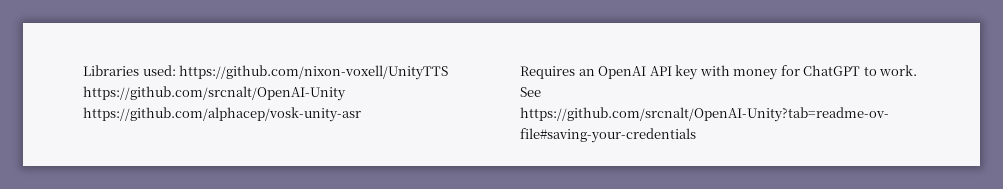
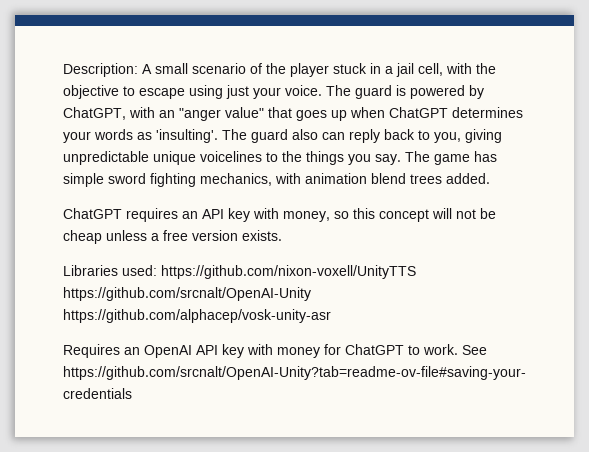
(83, 70) none -> [63,63,496,77] [63,85,484,99] [63,107,523,121] [63,129,502,143] [63,151,497,165] [63,173,490,187] [63,208,496,222] [63,230,282,244] Description: A small scenario of the player stuck in a jail cell, with the objective to escape using just your voice. The guard is powered by ChatGPT, with an "anger value" that goes up when ChatGPT determines your words as 'insulting'. The guard also can reply back to you, giving unpredictable unique voicelines to the things you say. The game has simple sword fighting mechanics, with animation blend trees added. // ChatGPT requires an API key with money, so this concept will not be cheap unless a free version exists. //

